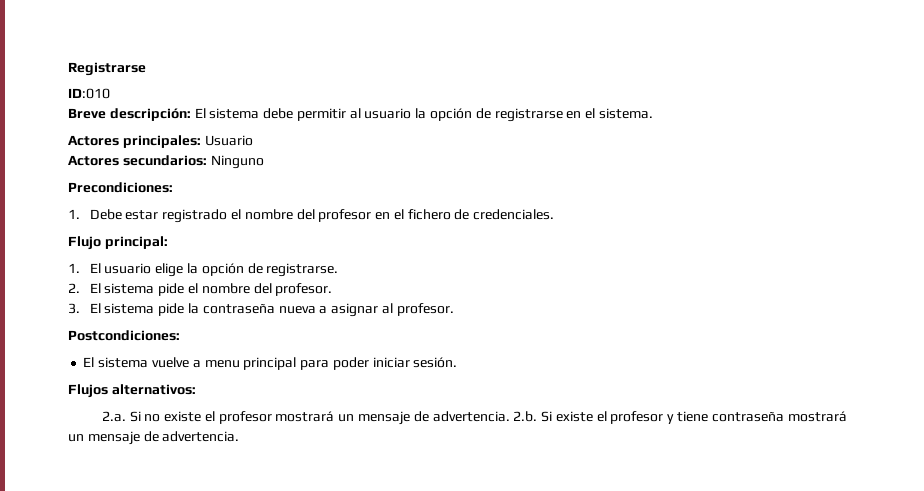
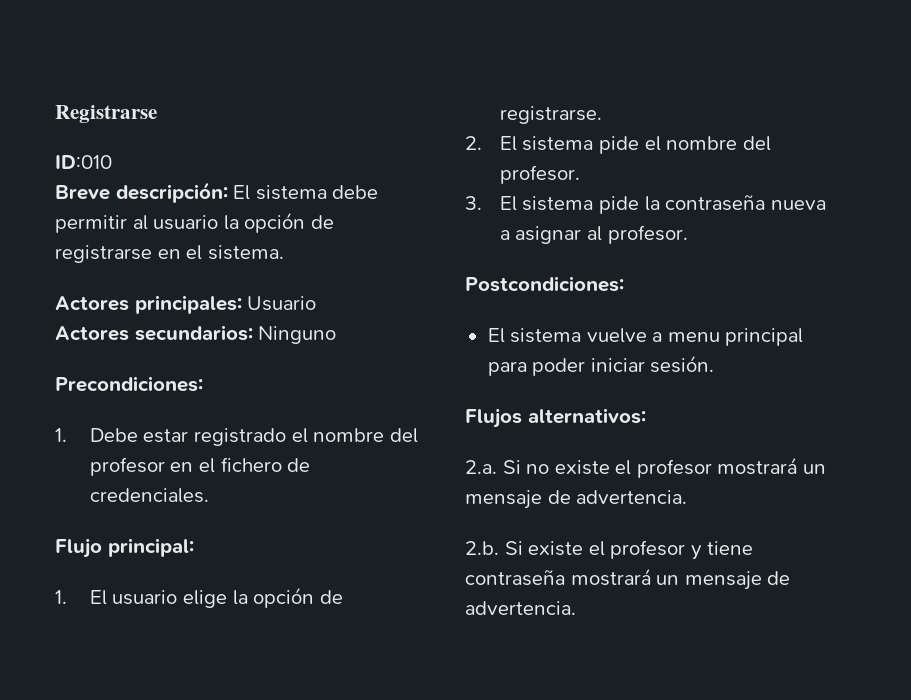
(510, 416) none -> (688, 497) //

